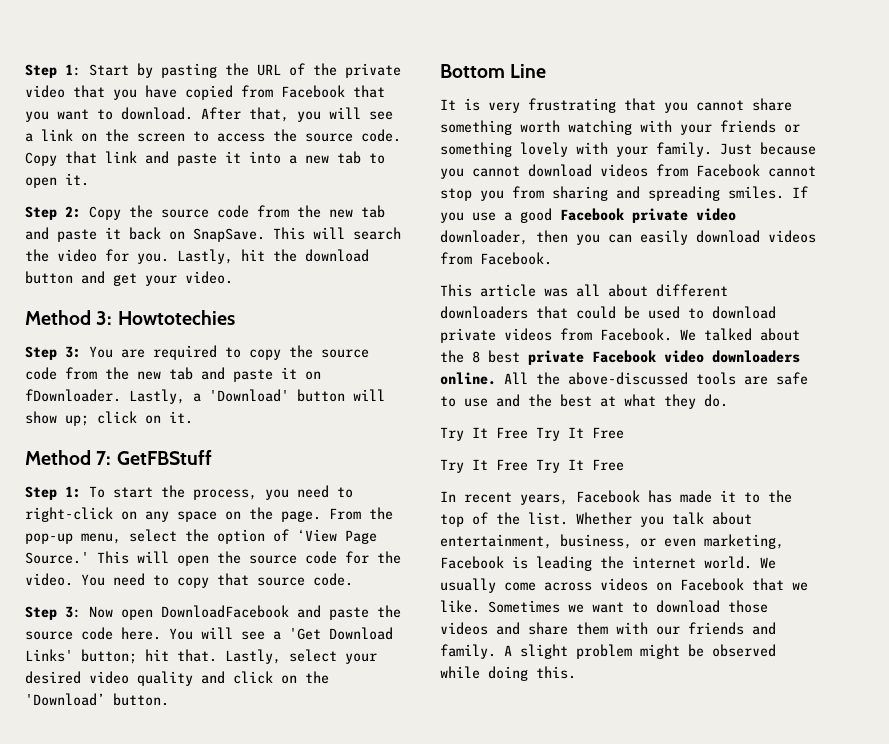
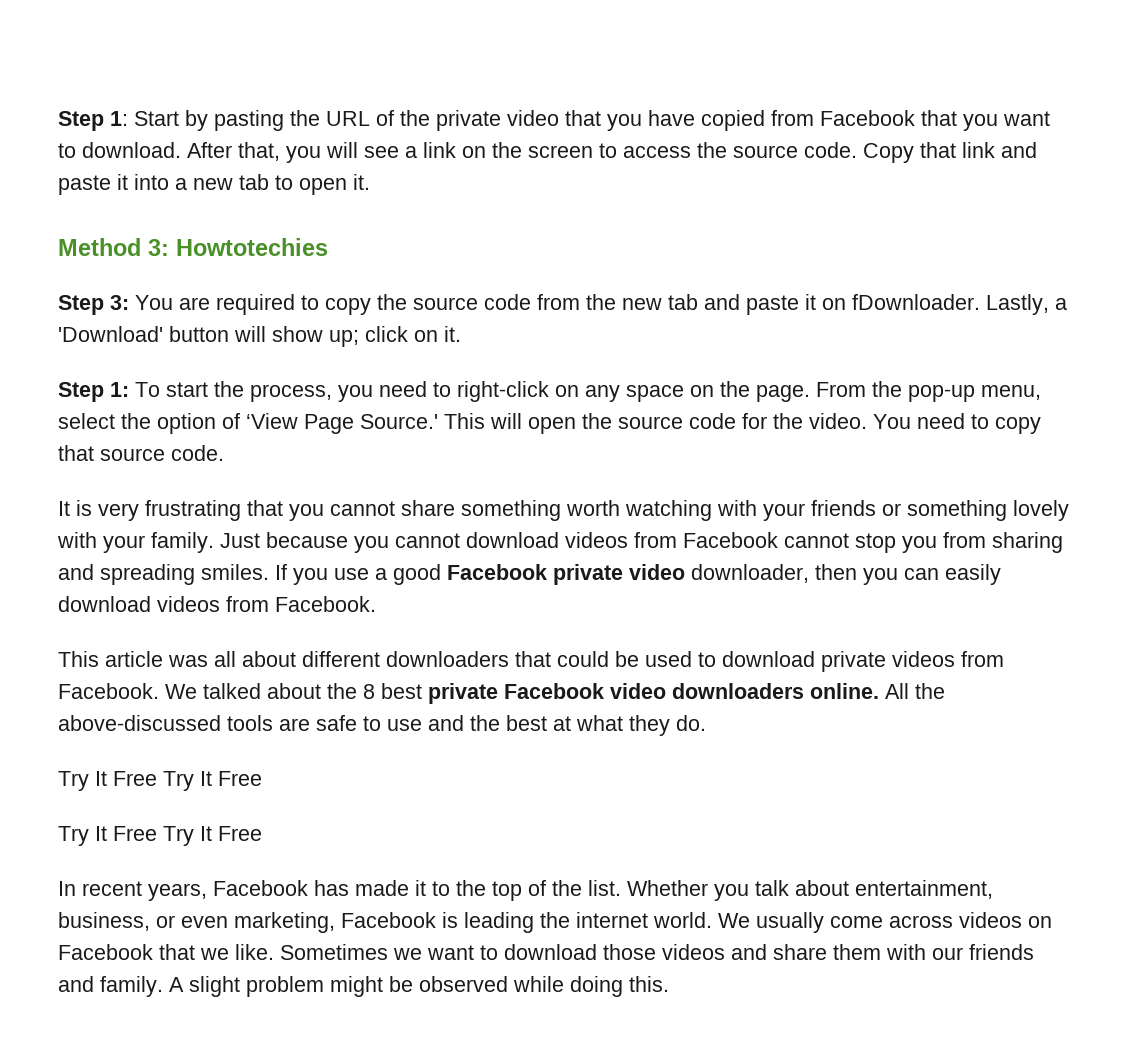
[25,205,385,220] [25,227,401,242] [25,249,369,264] [25,271,233,286] // Step 2: Copy the source code from the new tab and paste it back on SnapSave. This will search the video for you. Lastly, hit the download button and get your video. -> (370, 182) none
[25,450,212,465] // Method 7: GetFBStuff -> (461, 334) none
[25,605,401,620] [25,627,393,640] [25,649,377,664] [25,671,329,686] [25,693,169,706] [440,64,547,78] // Step 3: Now open DownloadFacebook and paste the source code here. You will see a 'Get Download Links' button; hit that. Lastly, select your desired video quality and click on the 'Download’ button. // Bottom Line -> (224, 453) none

